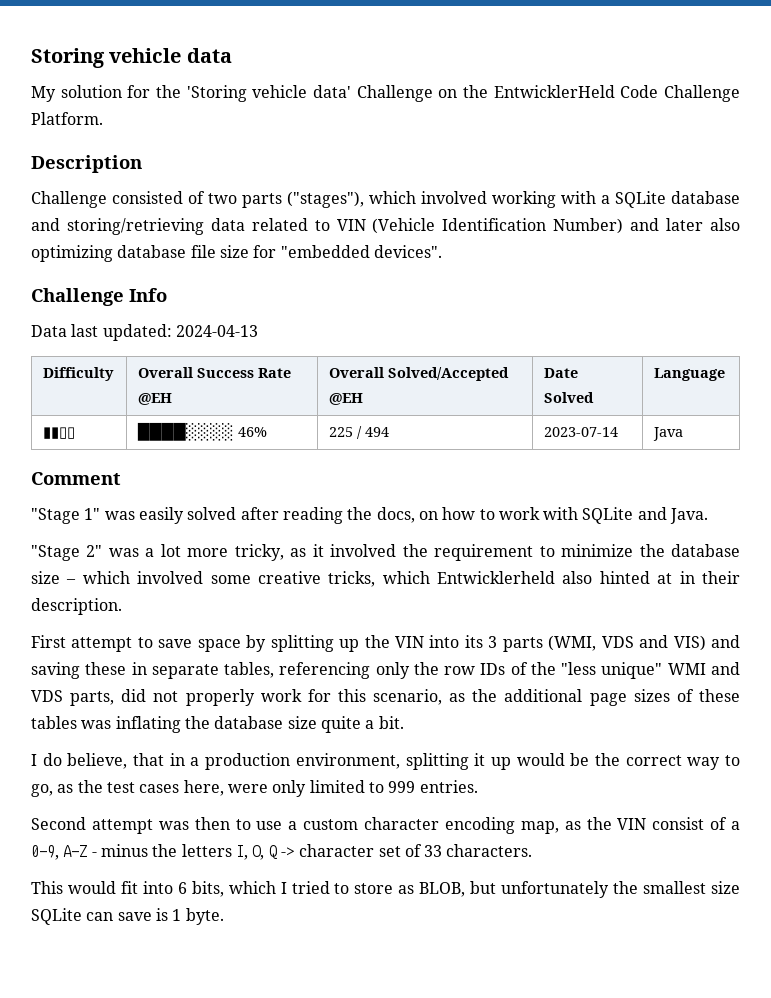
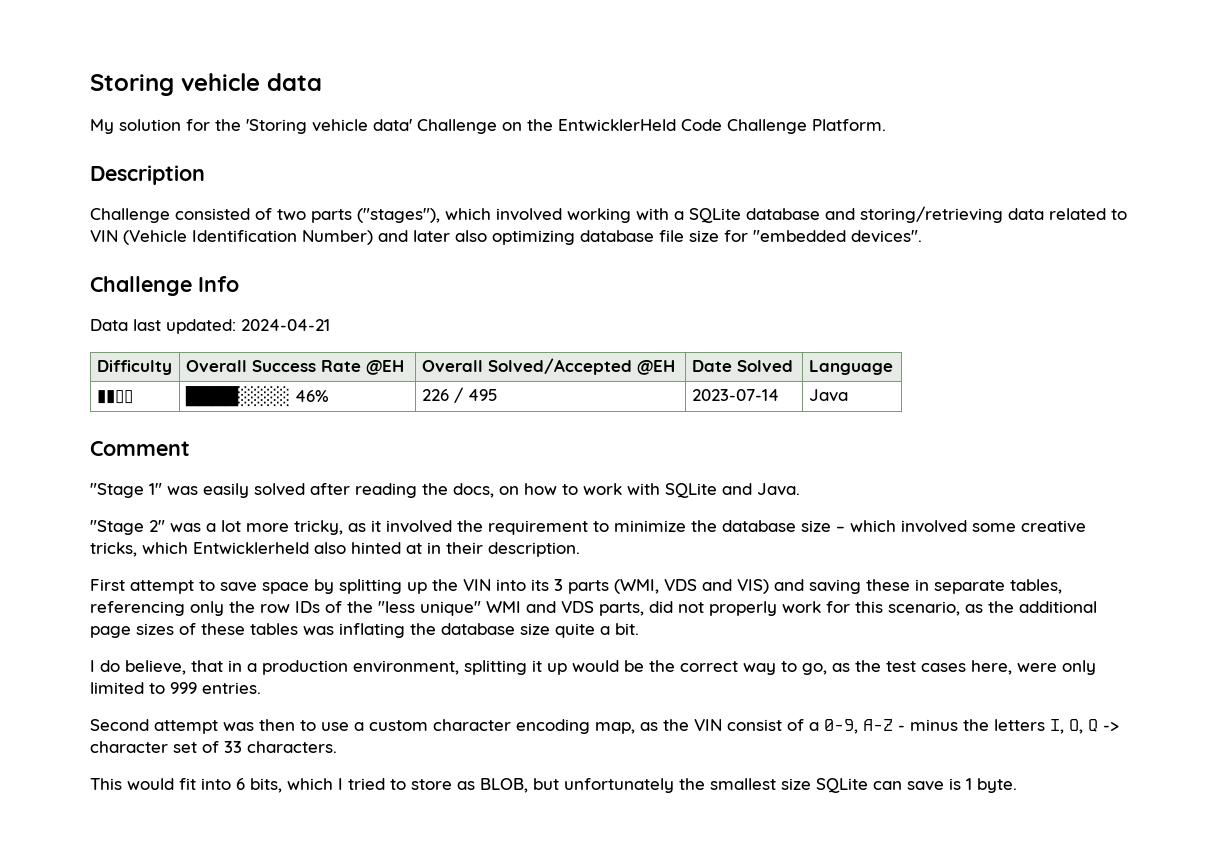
[175,325,258,337] 2024-04-13 -> [241,319,330,331] 2024-04-21
[329,426,390,439] 225 / 494 -> [421,387,498,403] 226 / 495

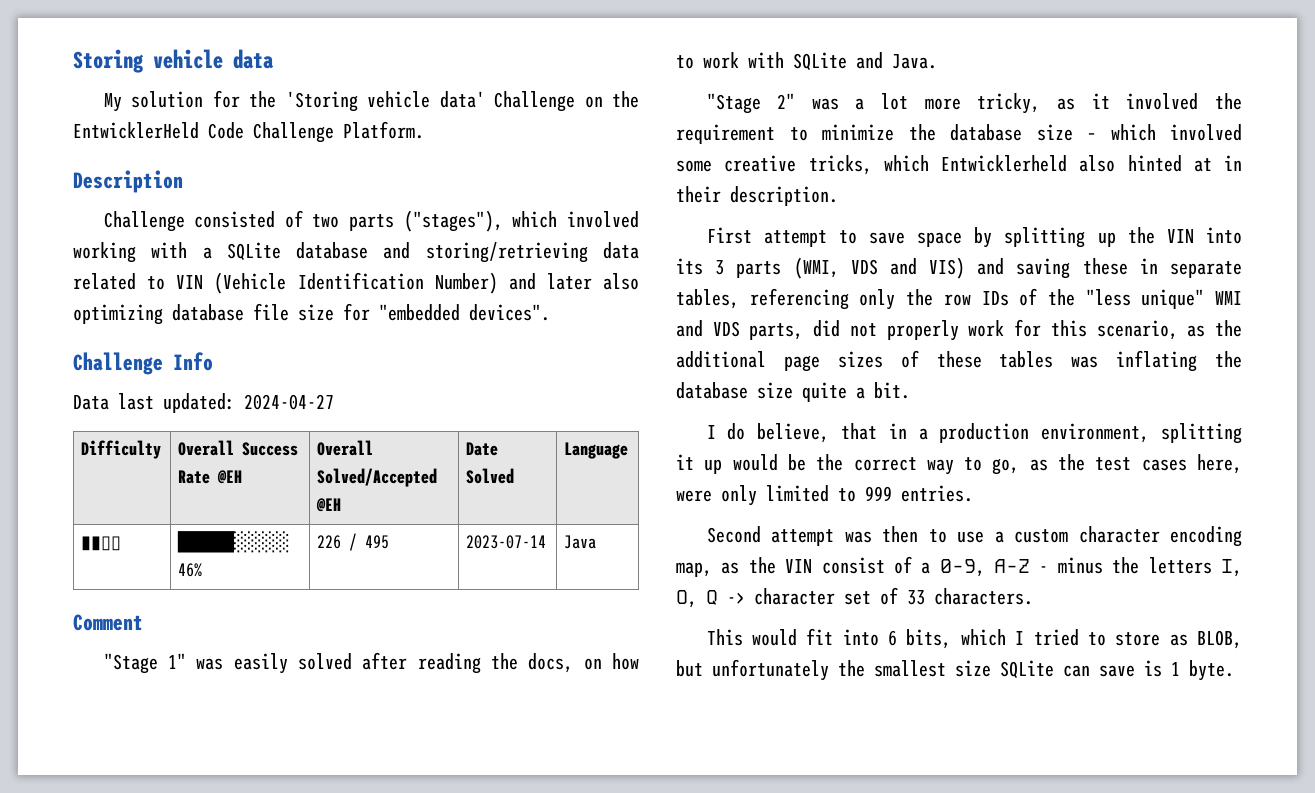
[241,319,330,331] 2024-04-21 -> [244,394,334,410] 2024-04-27

